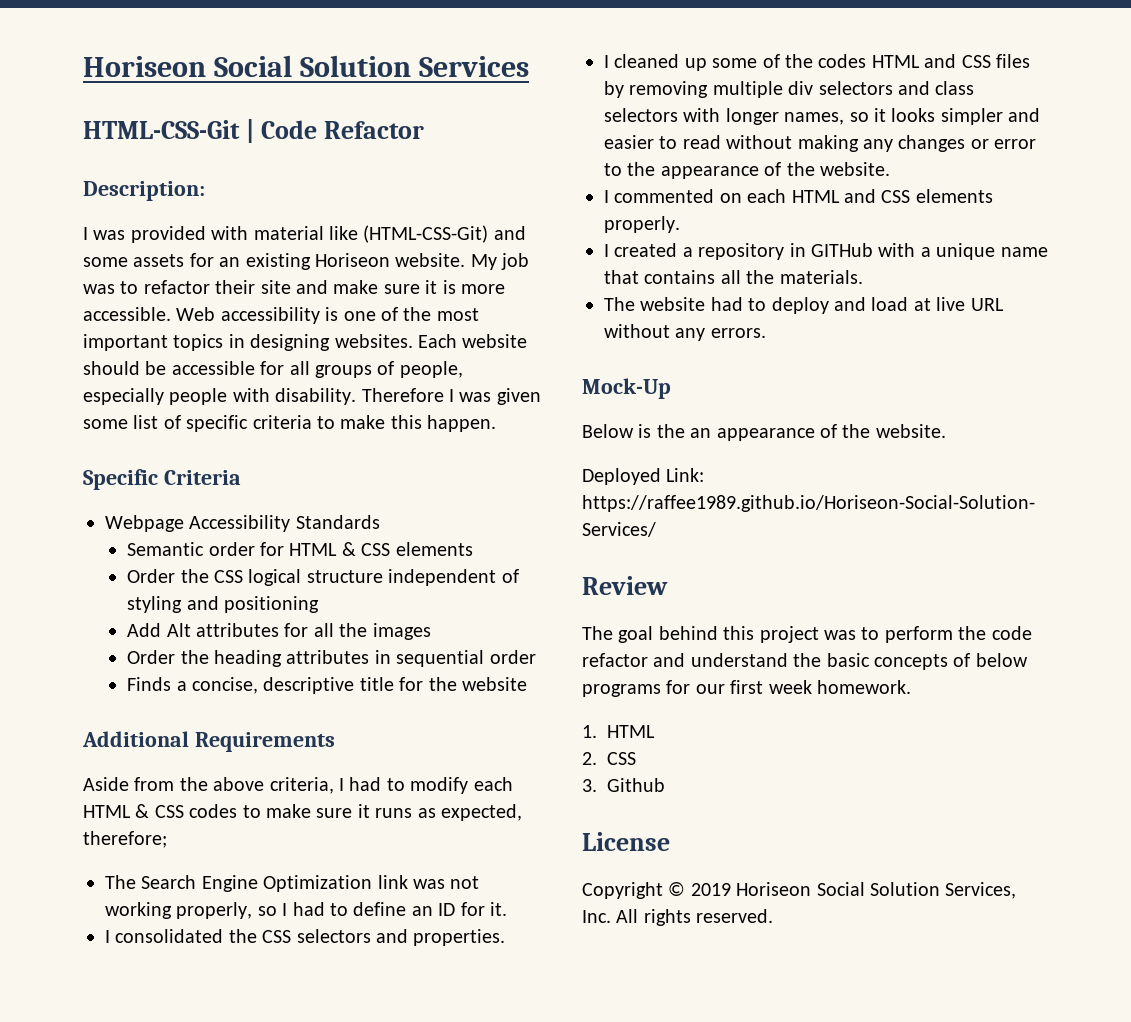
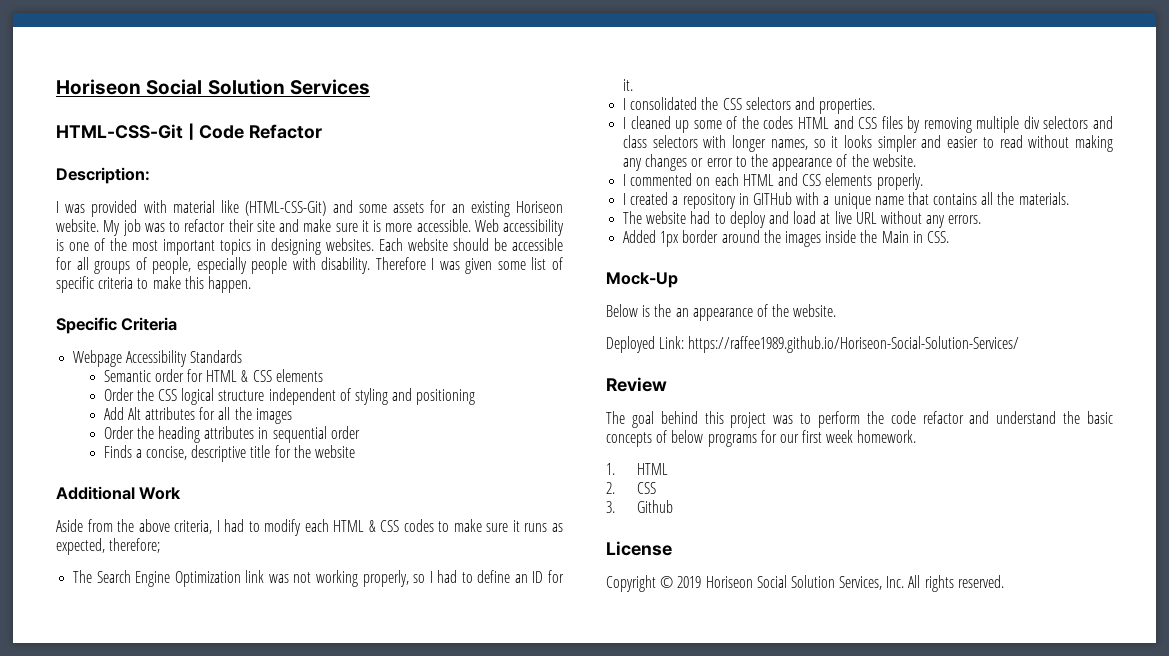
[194,732,335,752] Requirements -> [139,487,182,500] Work
(766, 333) none -> [623,230,949,247] // Added 1px border around the images inside the Main in CSS.

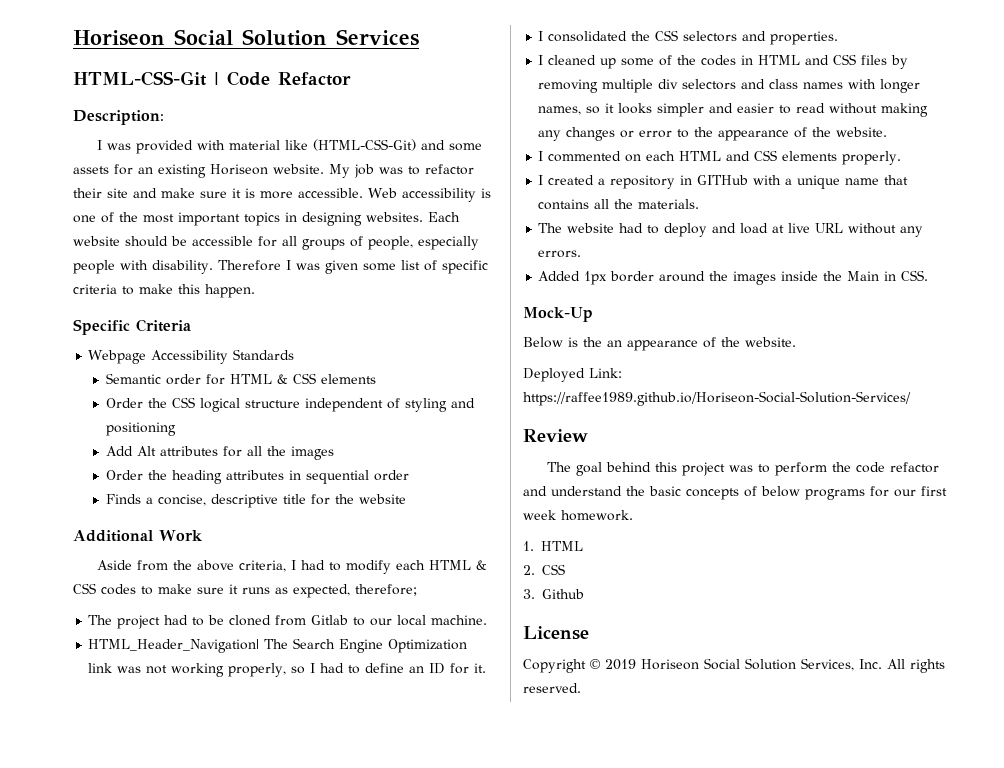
(93, 576) none -> [117,615,488,629] [88,639,289,653] project had to be cloned from Gitlab to our local machine. // HTML_Header_Navigation| The
(794, 122) none -> [741,55,754,65] in
[652,135,698,148] selectors -> [803,82,844,89] names

